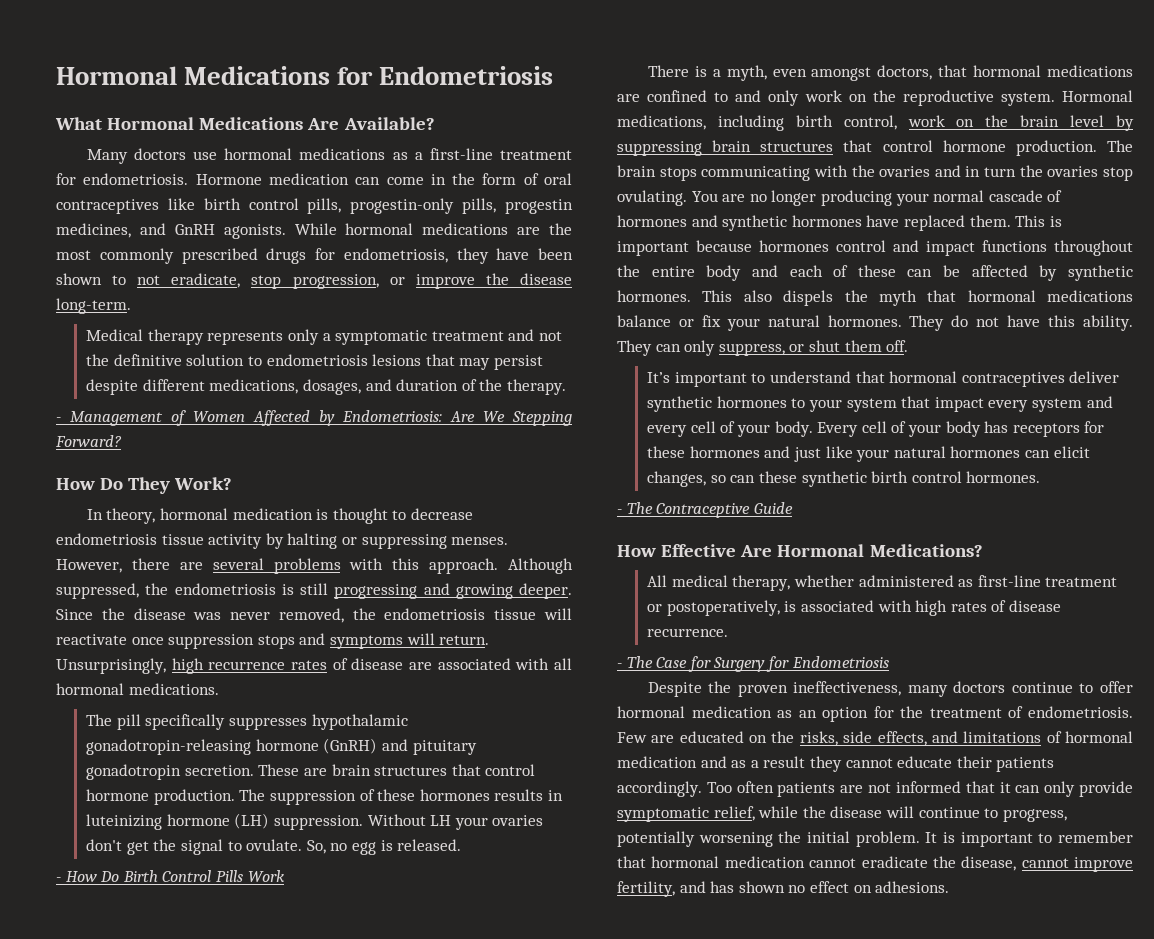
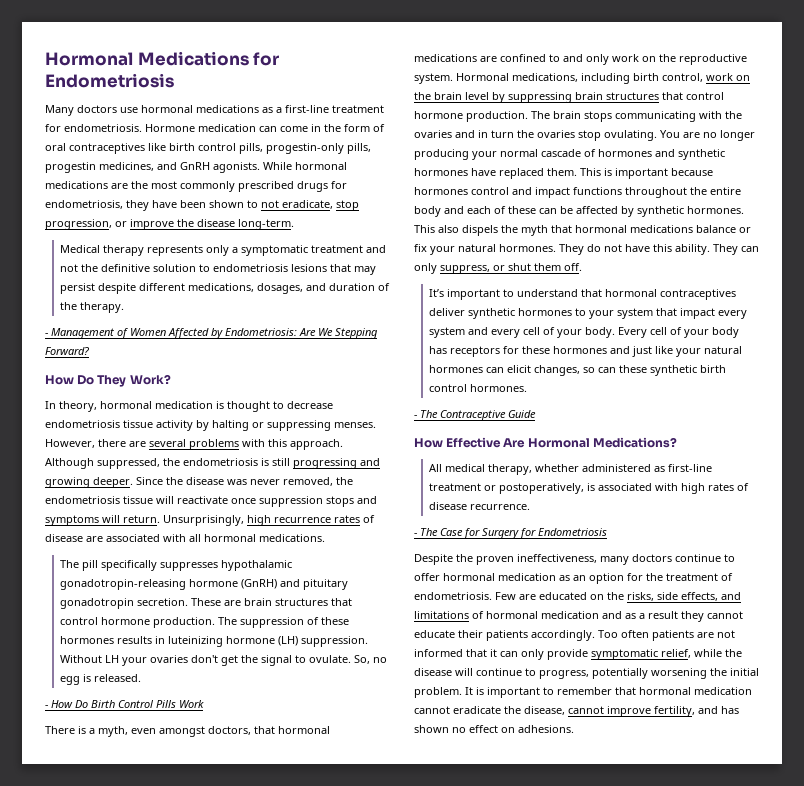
[55,117,435,130] // What Hormonal Medications Are Available? -> (174, 80) none

